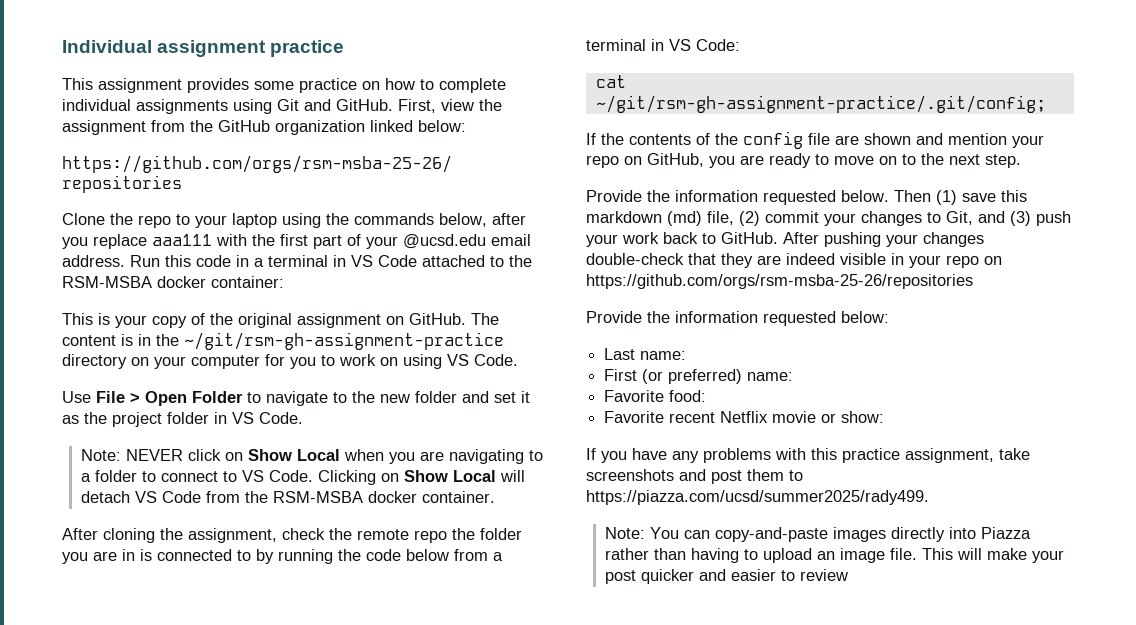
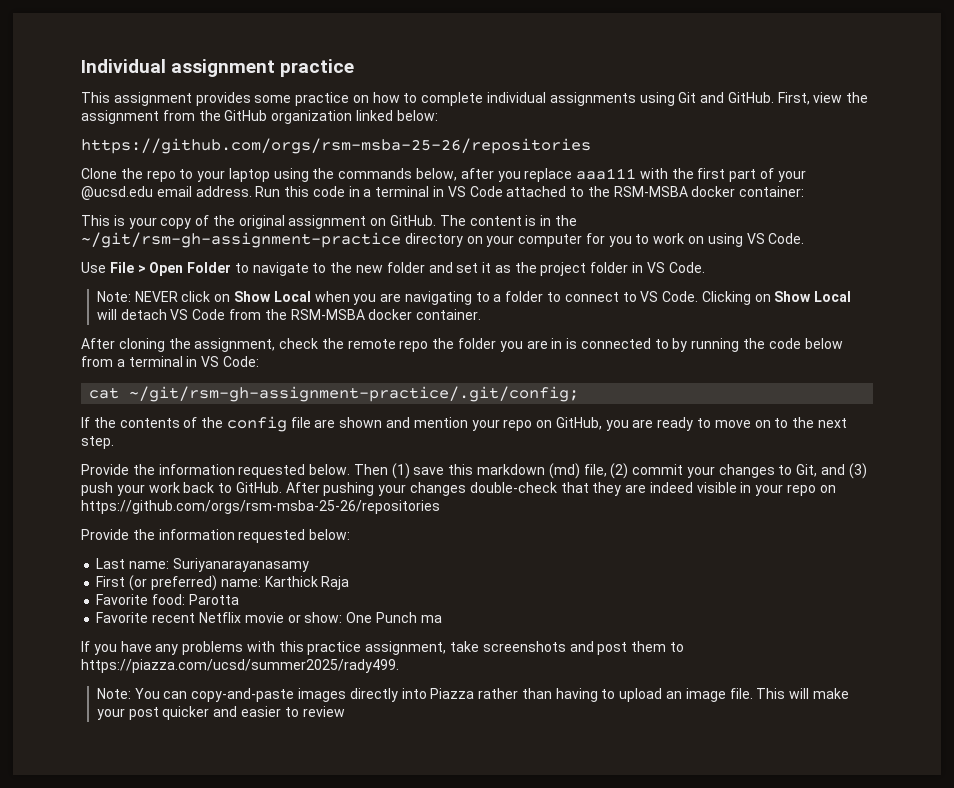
(687, 355) none -> [172,558,309,572] Suriyanarayanasamy
(794, 376) none -> [264,576,350,590] Karthick Raja
(707, 396) none -> [188,594,239,605] Parotta
(885, 417) none -> [346,612,442,623] One Punch ma

